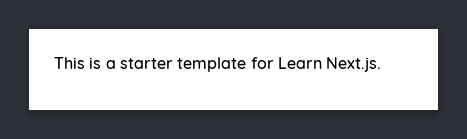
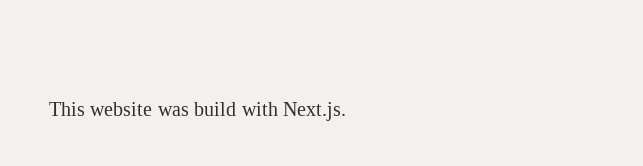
[89,57,322,72] is a starter template for Learn -> [90,102,278,116] website was build with

